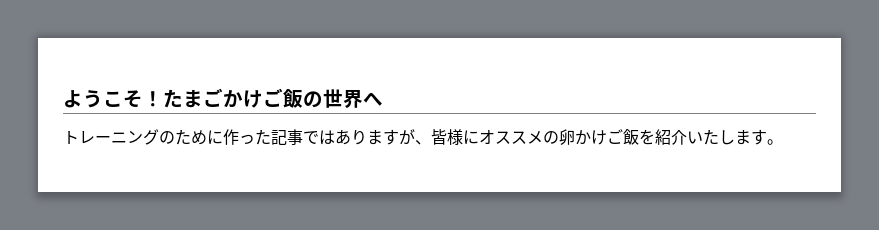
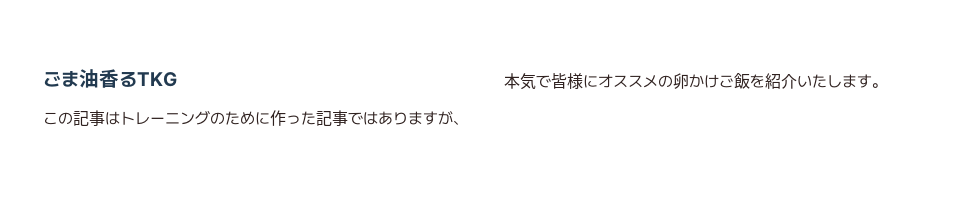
[63,88,383,109] ようこそ！たまごかけご飯の世界へ // -> [43,69,177,88] [43,110,120,126] ごま油香るTKG // この記事は
(431, 142) none -> [504,73,551,90] 本気で

